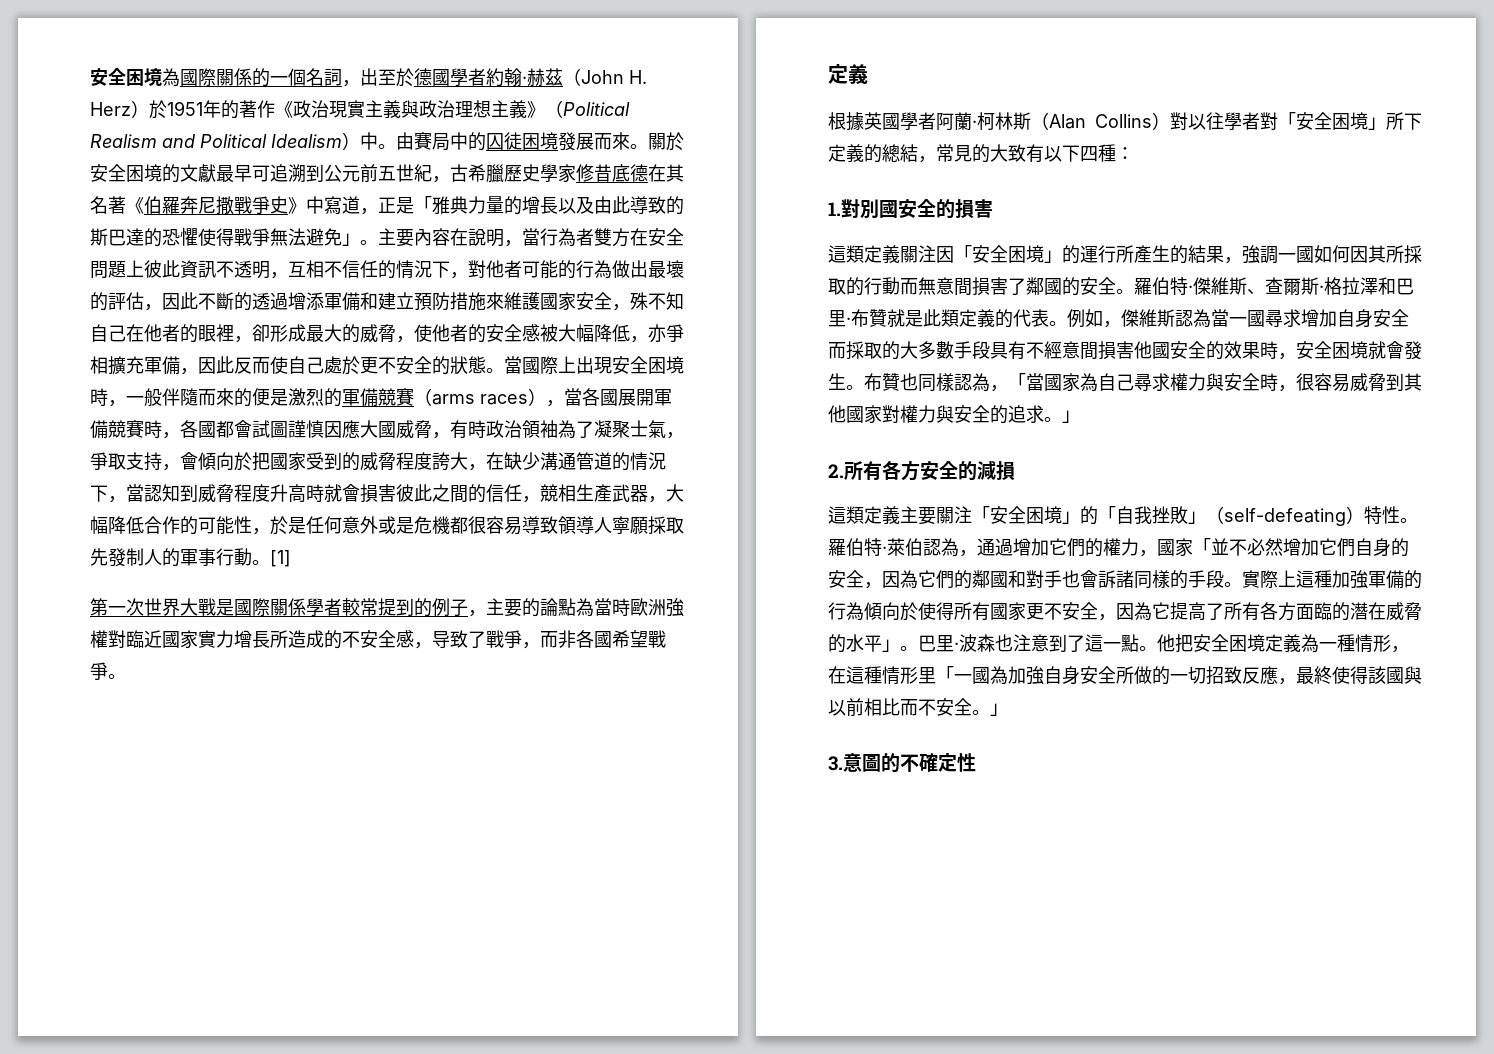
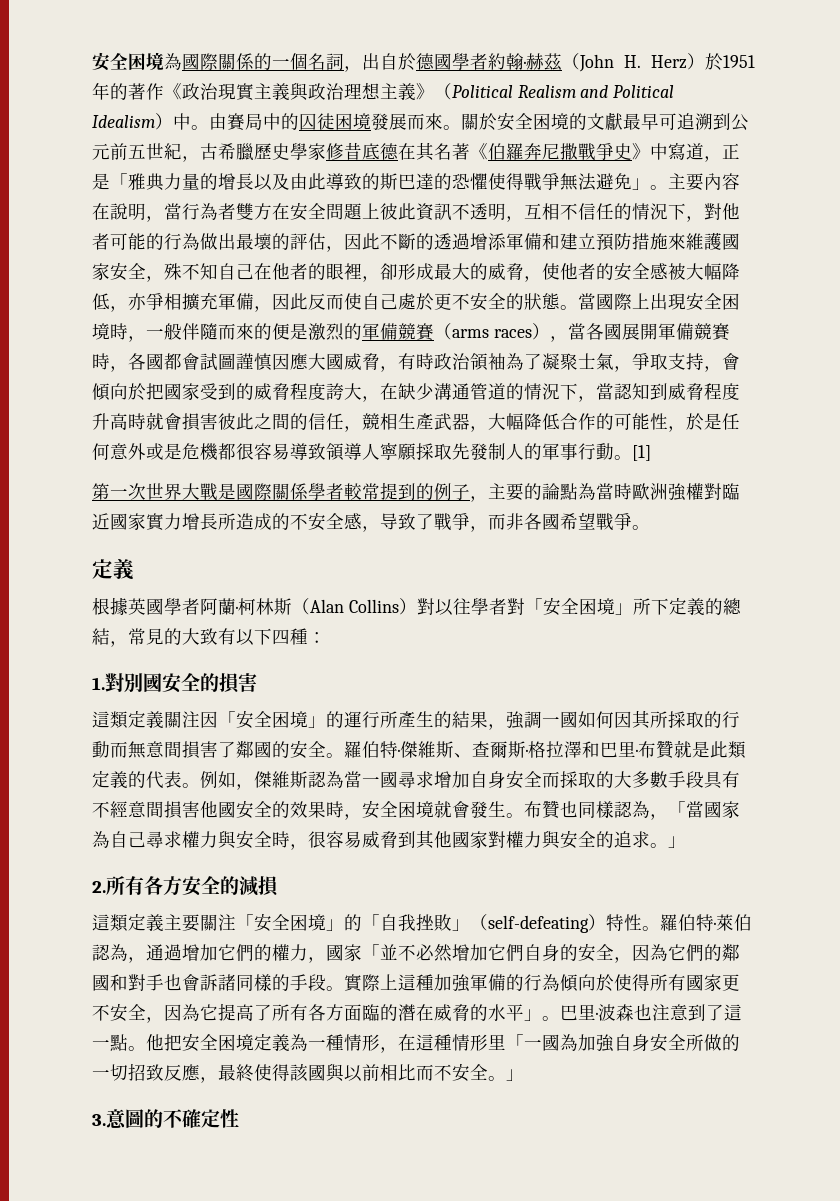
[378,69,396,85] 至 -> [380,53,398,70] 自

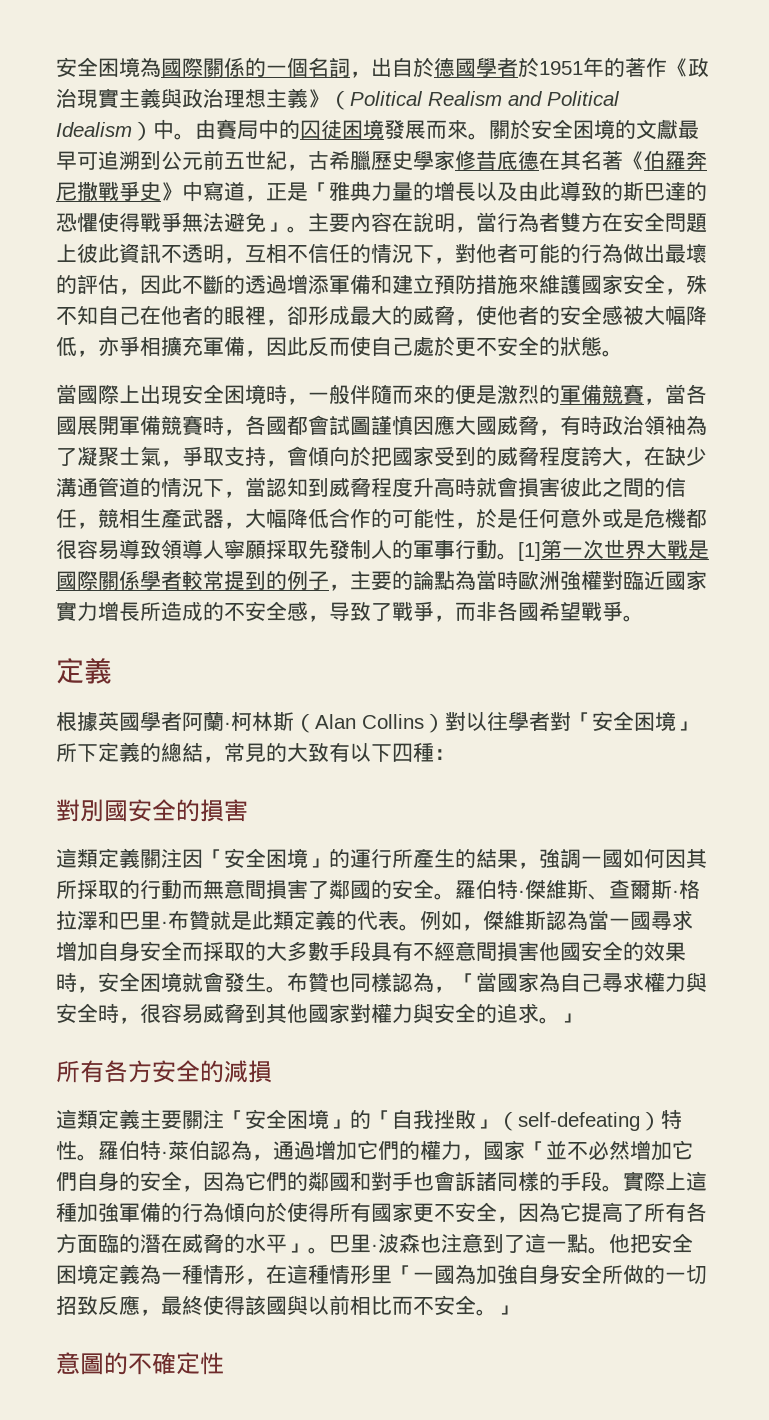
[488,53,705,72] 約翰·赫茲（John H. Herz） -> (518, 67) none
(578, 307) none -> (623, 353) //
[434,323,550,340] （arms races） -> (644, 394) none
(651, 453) // -> (541, 551) none
[92,677,105,690] 1. -> (455, 754) none
[92,881,106,893] 2. -> (581, 1018) none
[92,1114,106,1126] 3. -> (518, 1310) none

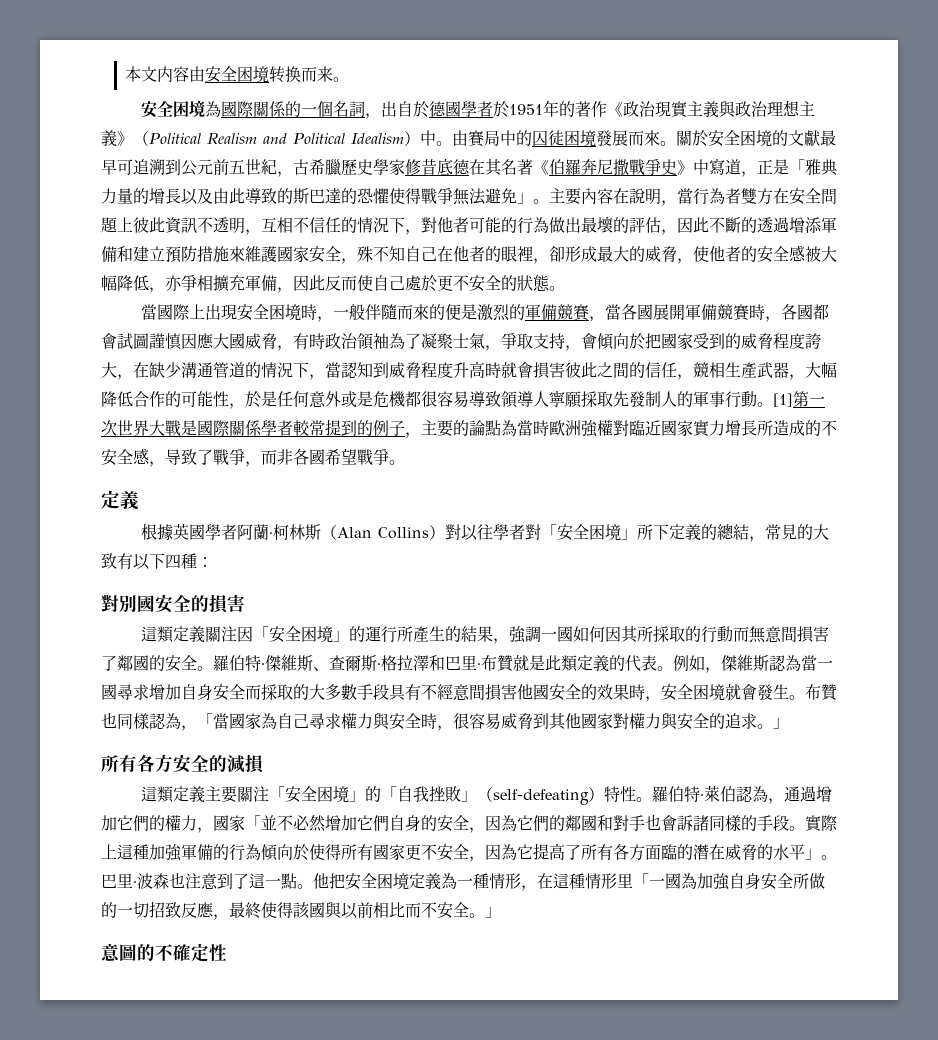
(56, 67) none -> [125,66,350,83] 本文内容由安全困境转换而来。 //

